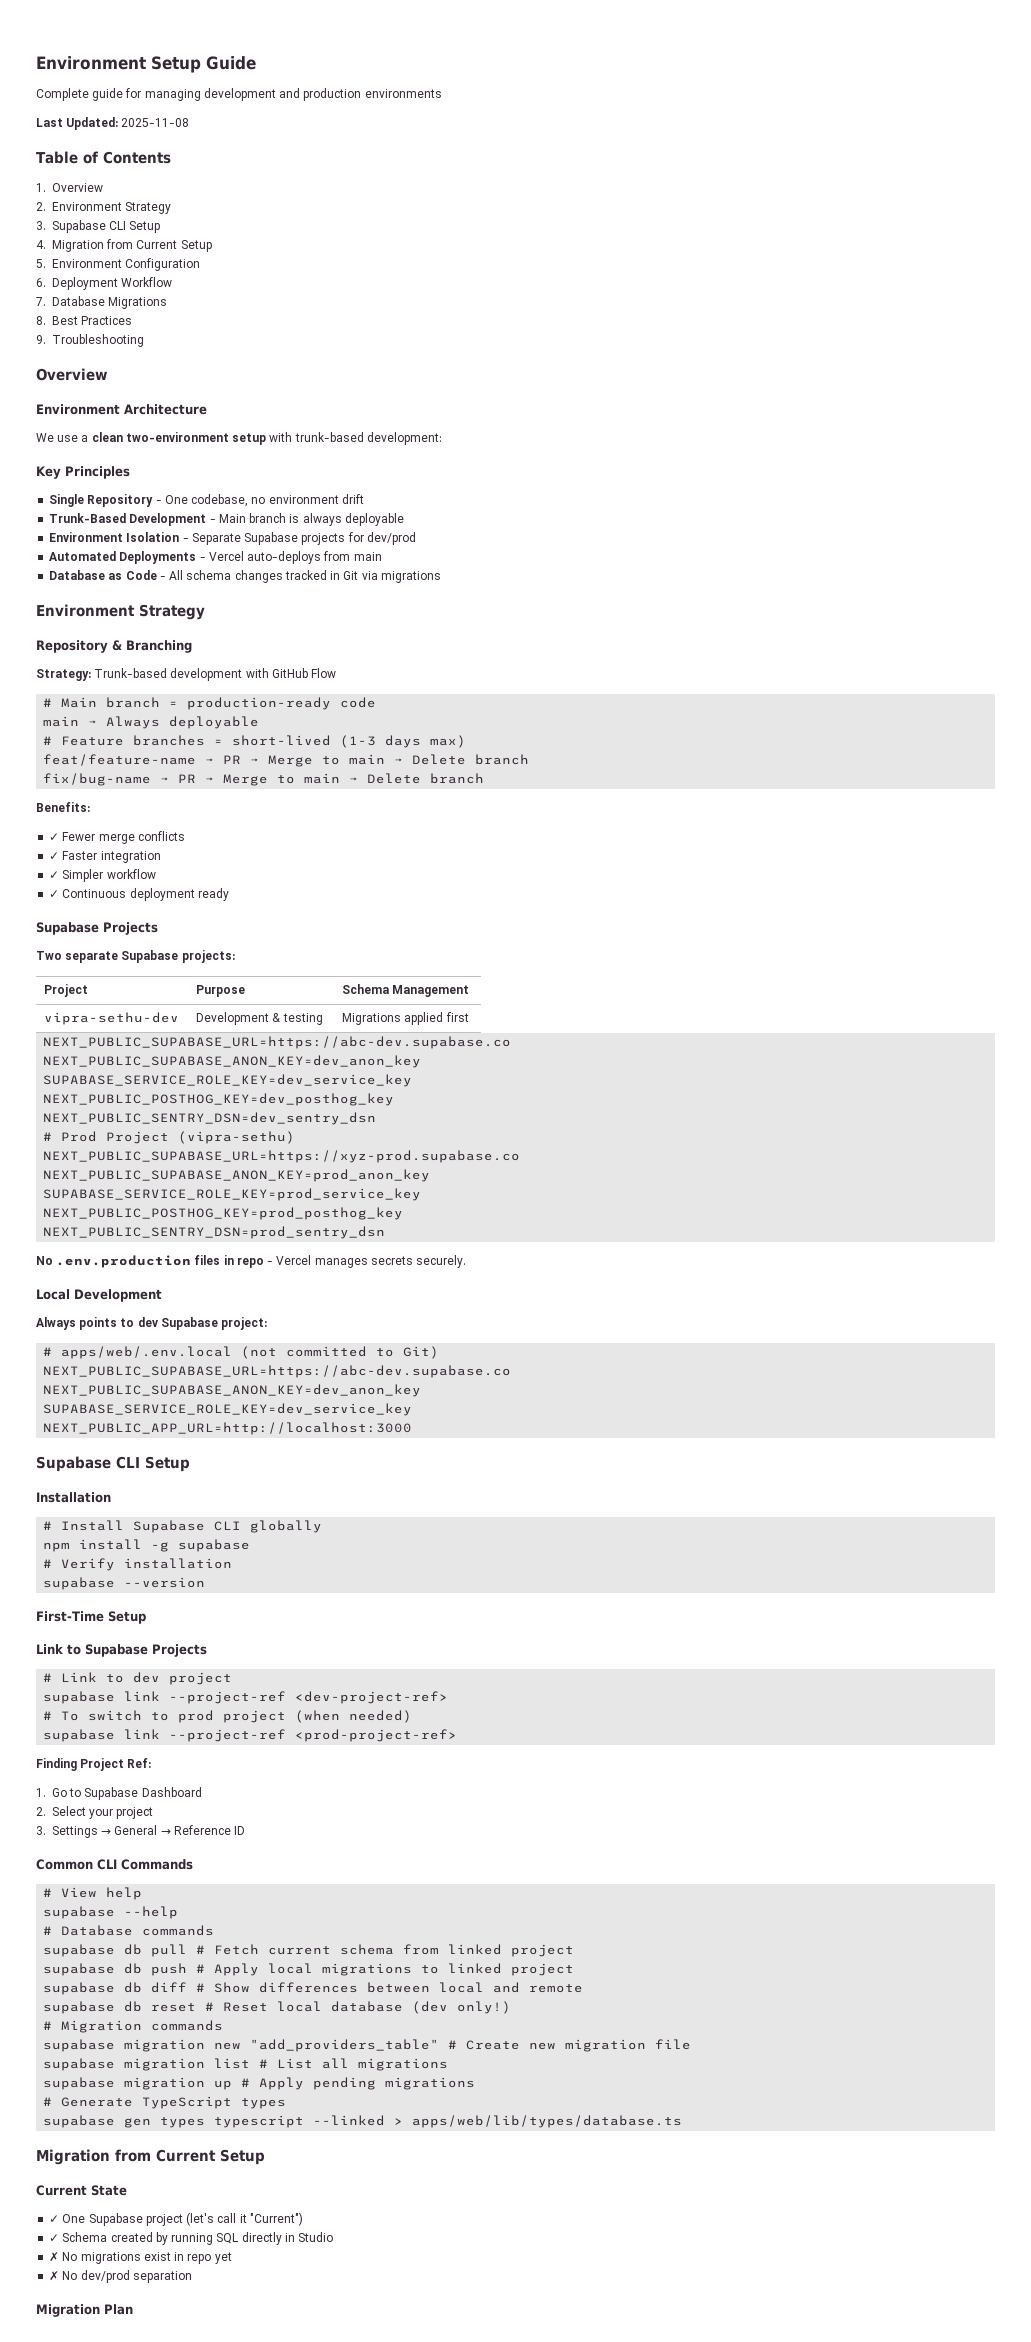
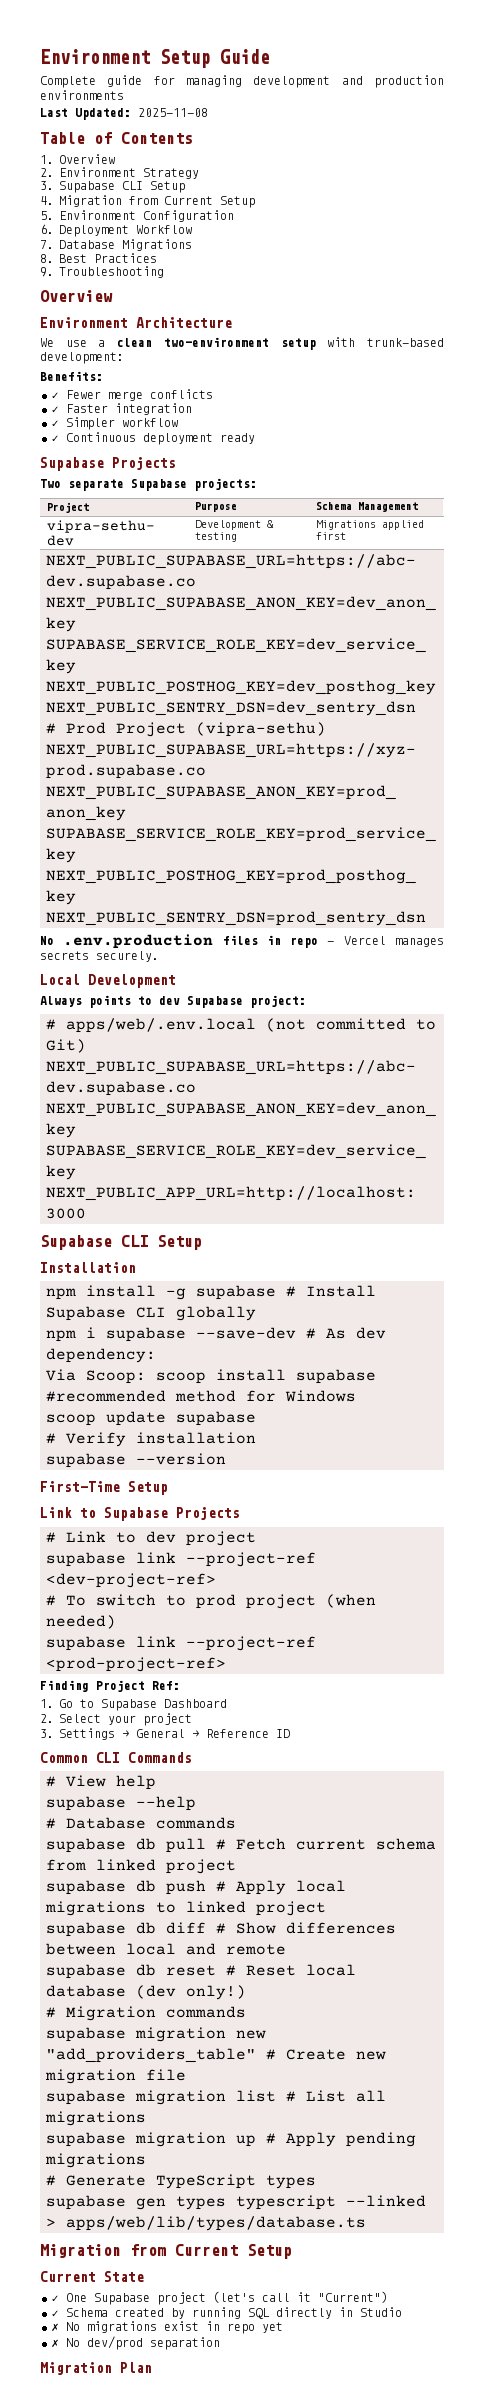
[36,466,130,479] [49,494,364,507] [49,513,404,526] [49,532,416,545] [49,551,382,564] [49,570,441,583] [36,604,205,620] [36,640,192,653] [36,668,337,681] [43,697,377,710] [43,716,260,729] [43,735,467,748] [43,754,530,767] [43,773,485,786] // Key Principles // Single Repository - One codebase, no environment drift // Trunk-Based Development - Main branch is always deployable // Environment Isolation - Separate Supabase projects for dev/prod // Automated Deployments - Vercel auto-deploys from main // Database as Code - All schema changes tracked in Git via migrations // Environment Strategy // Repository & Branching // Strategy: Trunk-based development with GitHub Flow // # Main branch = production-ready code // main → Always deployable // # Feature branches = short-lived (1-3 days max) // feat/feature-name → PR → Merge to main → Delete branch // fix/bug-name → PR → Merge to main → Delete branch -> (124, 358) none
(111, 1497) none -> [46,1285,276,1300] npm install -g supabase
[79,1539,170,1552] install -g -> [86,1327,386,1342] [46,1348,156,1363] [46,1369,376,1384] [46,1390,356,1402] [46,1411,166,1426] i supabase --save-dev # As dev dependency: // Via Scoop: scoop install supabase #recommended method for Windows // scoop update

